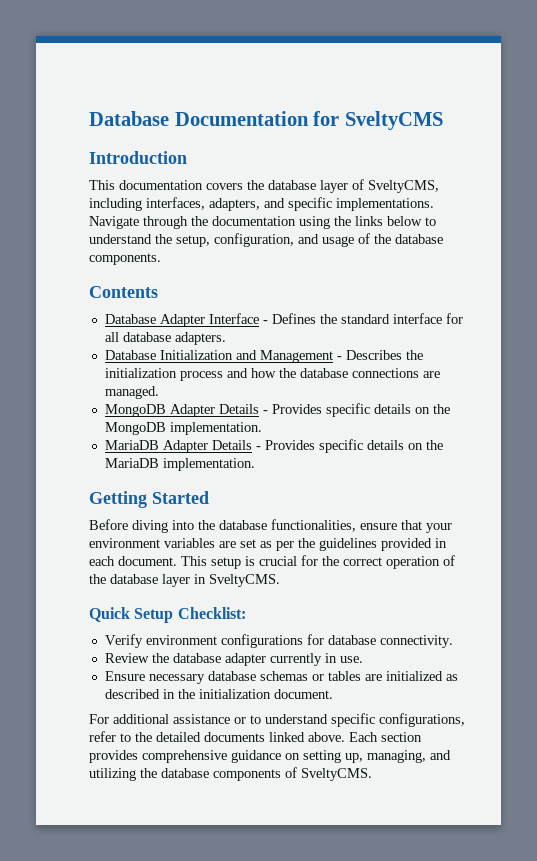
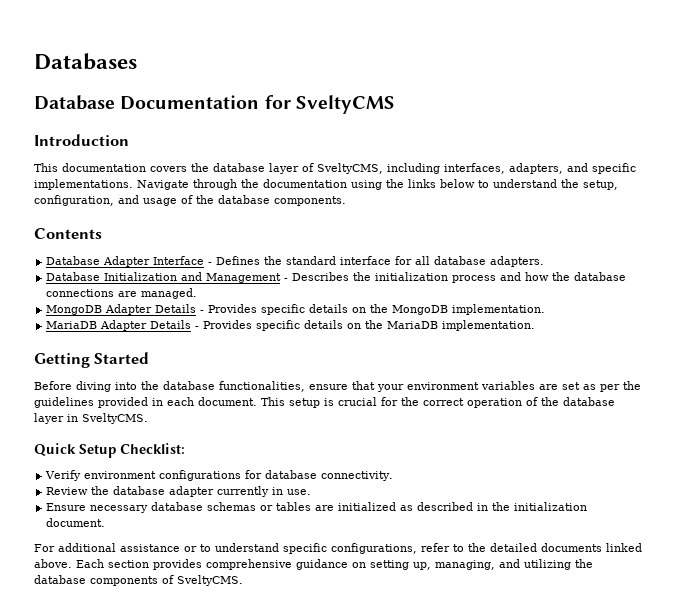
(89, 118) none -> [34,53,137,70] Databases //

